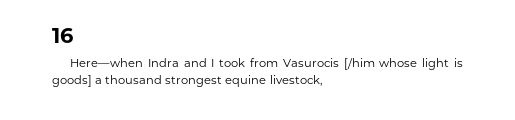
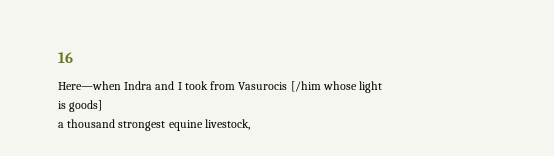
(450, 64) none -> (383, 87) //
(92, 81) none -> (103, 106) //

